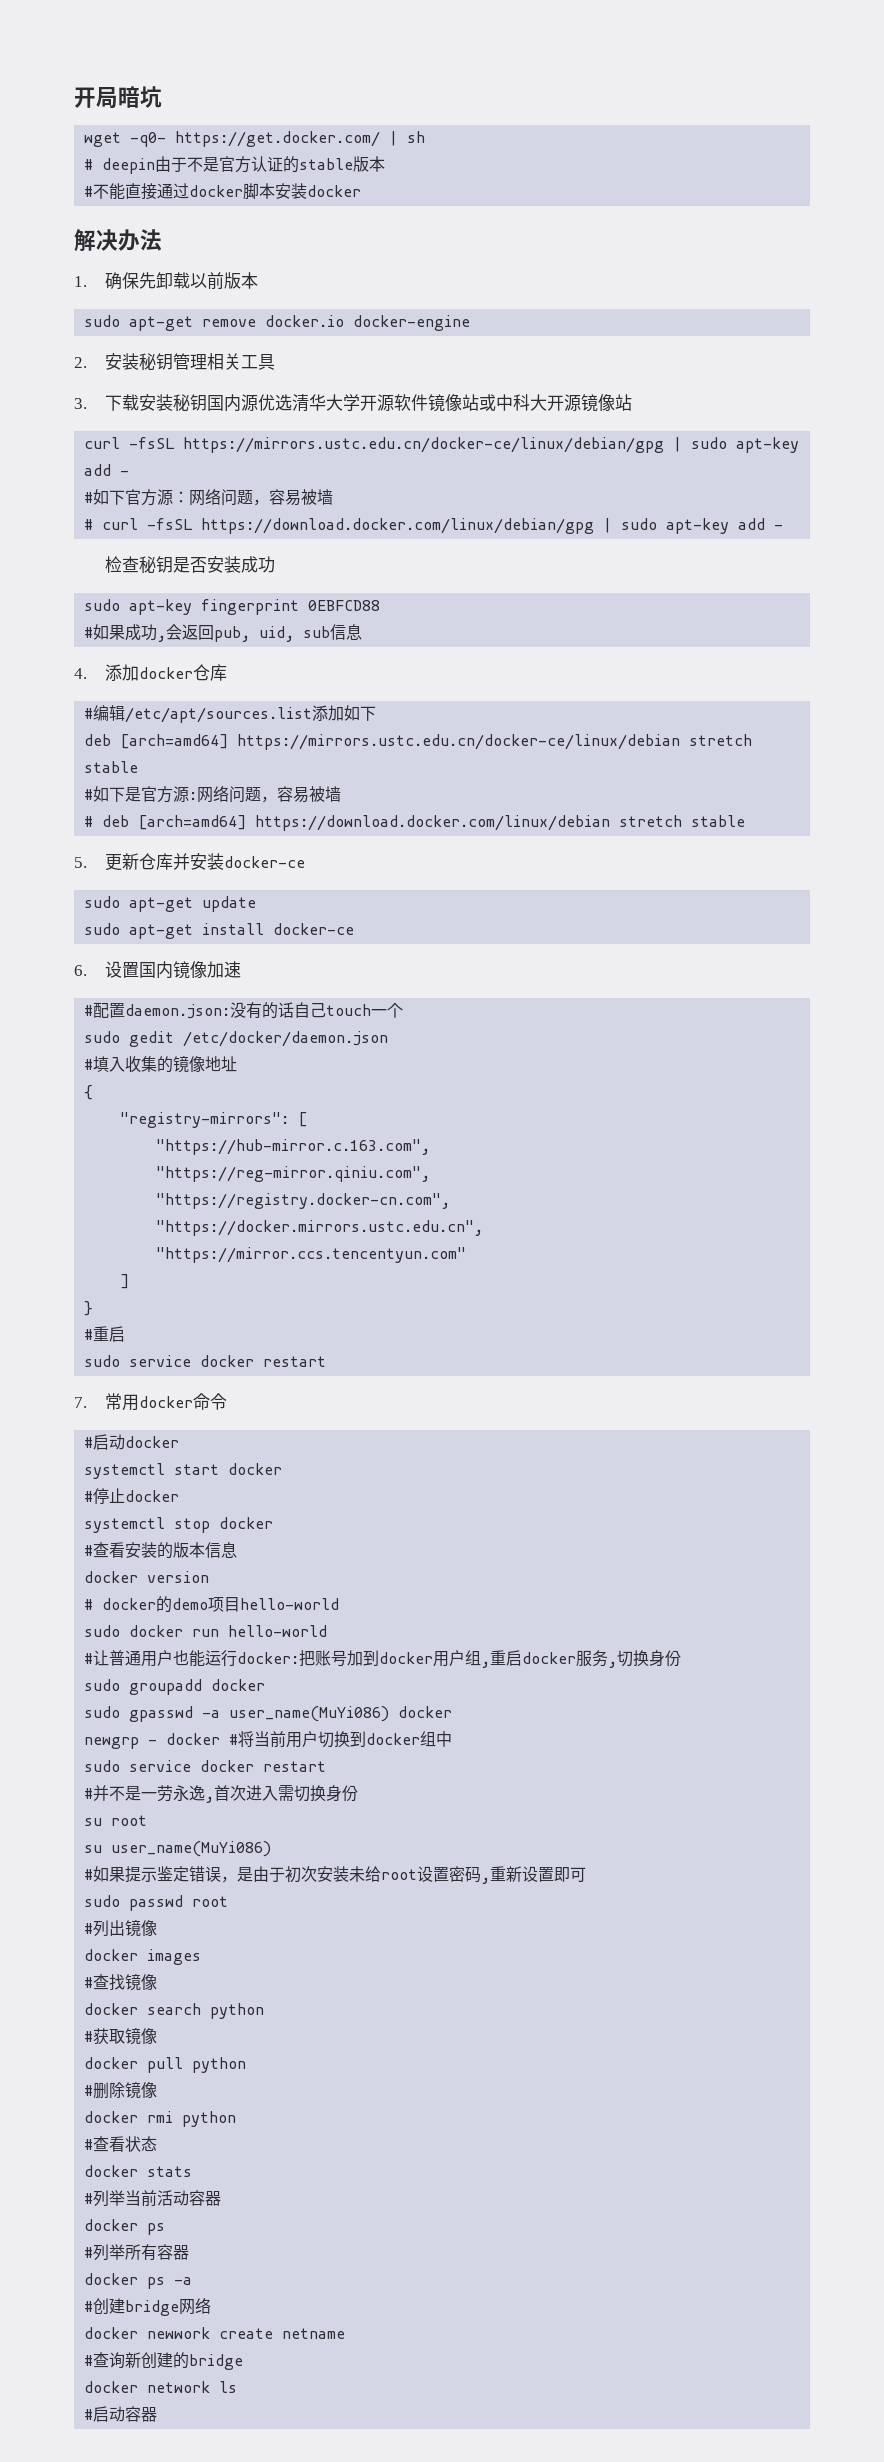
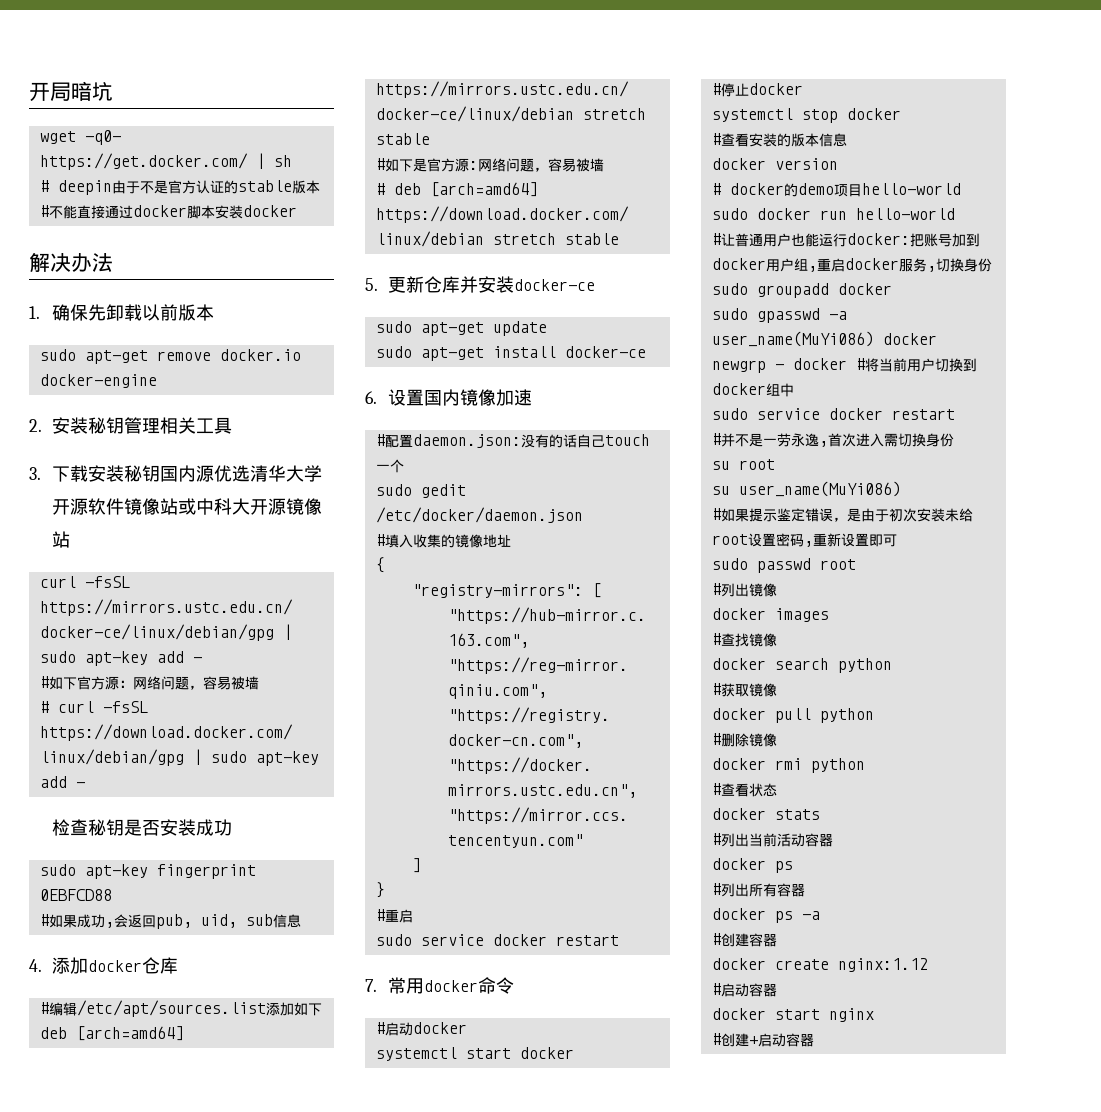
[109,2190,126,2206] 举 -> [734,833,749,847] 出
[109,2244,126,2260] 举 -> [734,883,749,897] 出
[125,2297,212,2316] [84,2327,346,2339] [84,2352,244,2370] [84,2381,238,2393] [84,2409,94,2420] bridge网络 // docker newwork create netname // #查询新创建的bridge // docker network ls // # -> [748,933,777,947] [711,958,928,972] [711,983,777,997] [711,1008,874,1022] [711,1033,758,1047] 容器 // docker create nginx:1.12 // #启动容器 // docker start nginx // #创建+

